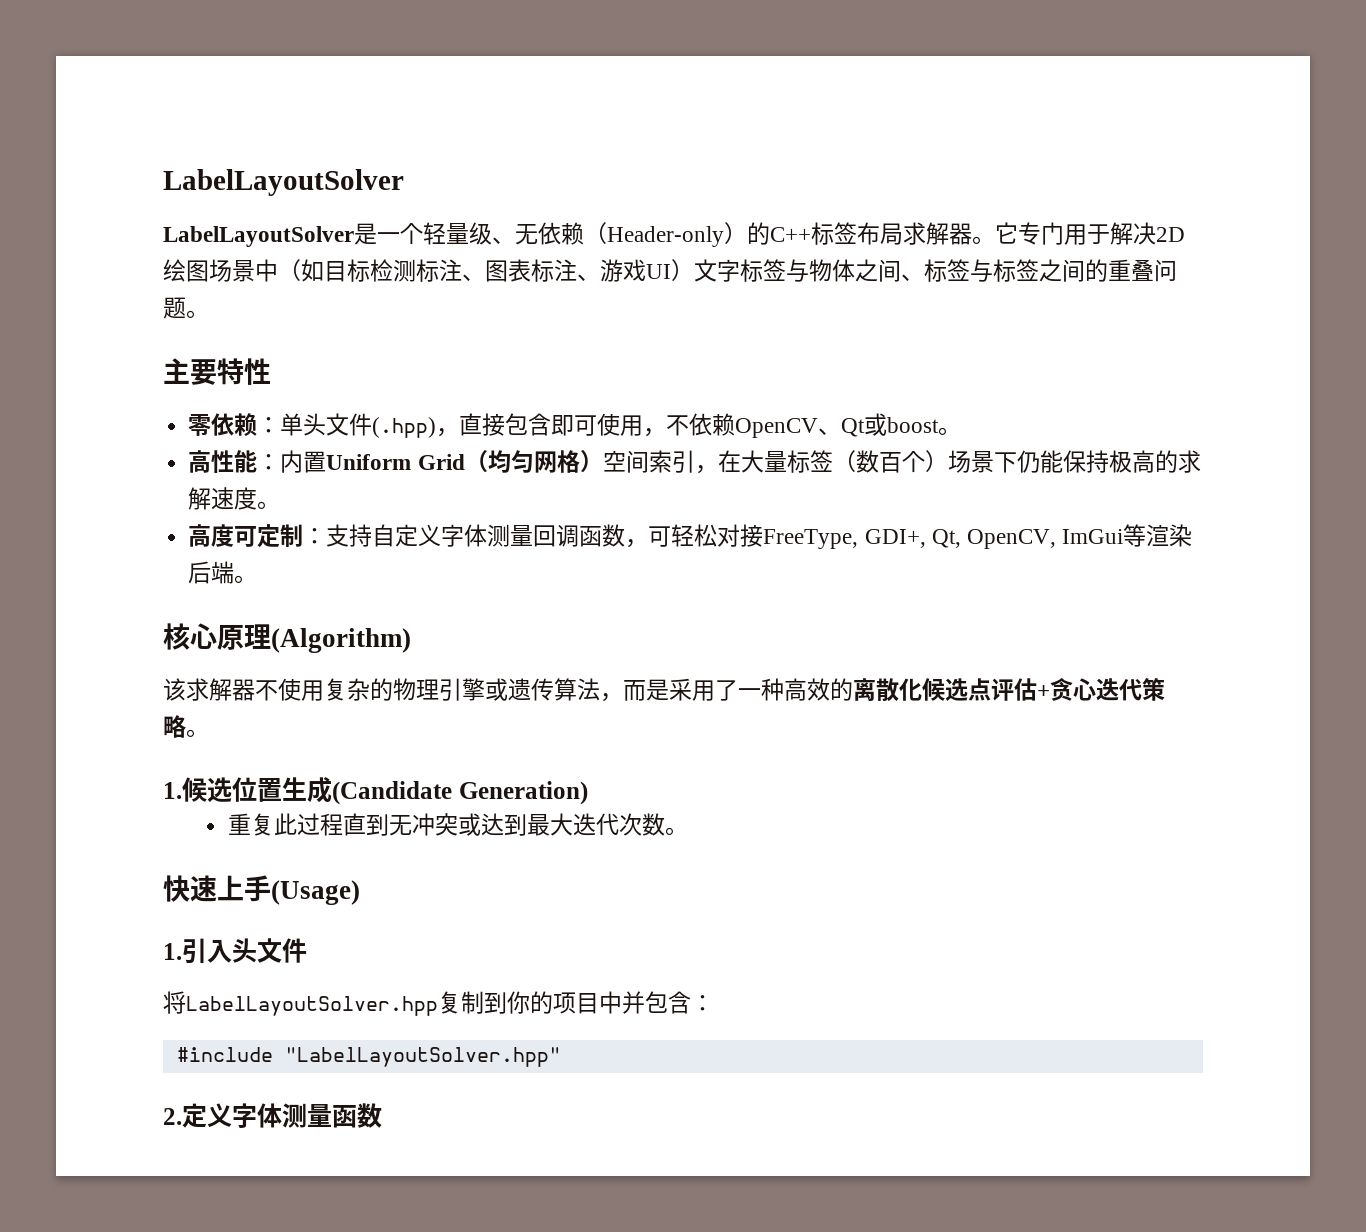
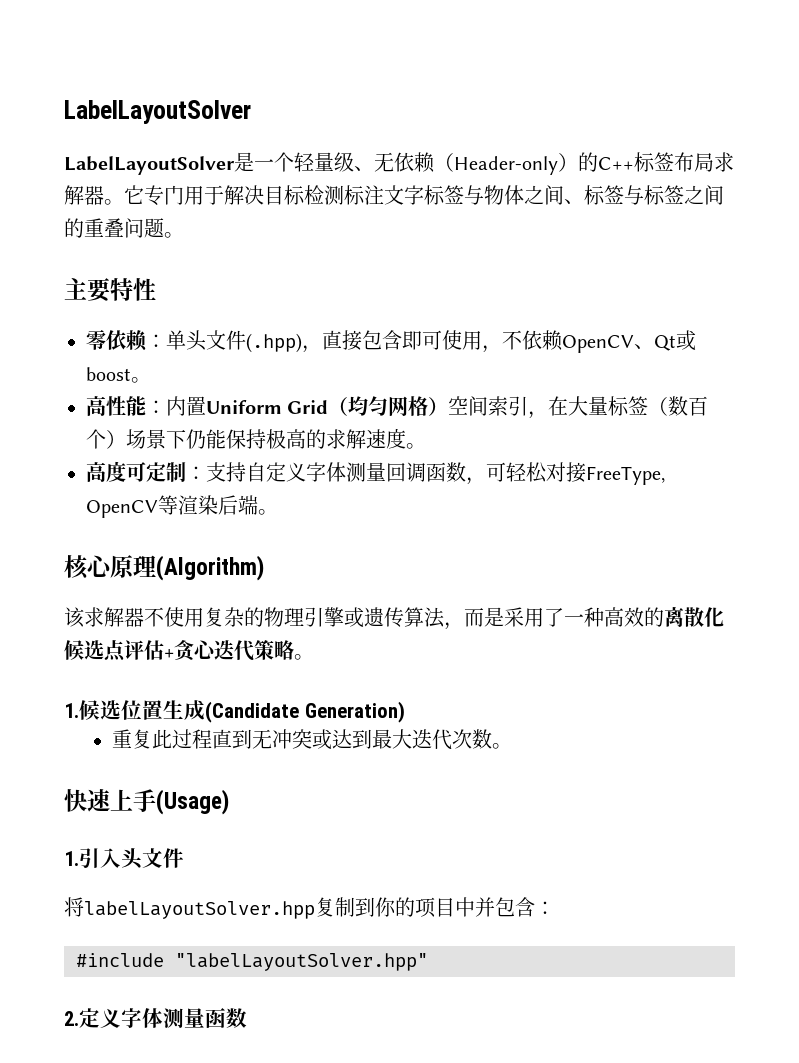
[1156,227,1185,242] [163,259,694,282] 2D绘图场景中（如目标检测标注、图表标注、游戏UI） -> [264,185,384,205] 目标检测标注
[864,529,1124,549] GDI+, Qt, OpenCV, ImGui -> [86,500,158,518] OpenCV
[186,996,438,1016] LabelLayoutSolver.hpp -> [84,901,315,919] labelLayoutSolver.hpp
[284,1047,561,1067] "LabelLayoutSolver.hpp" -> [175,953,428,971] "labelLayoutSolver.hpp"

